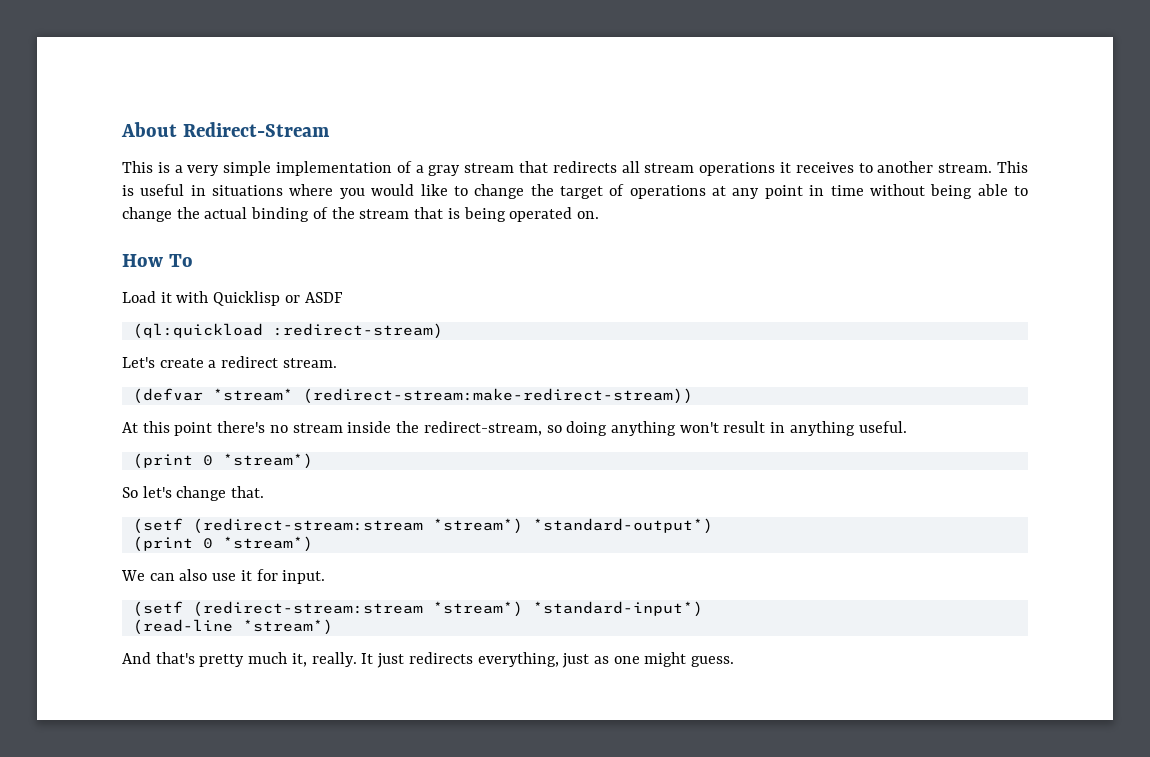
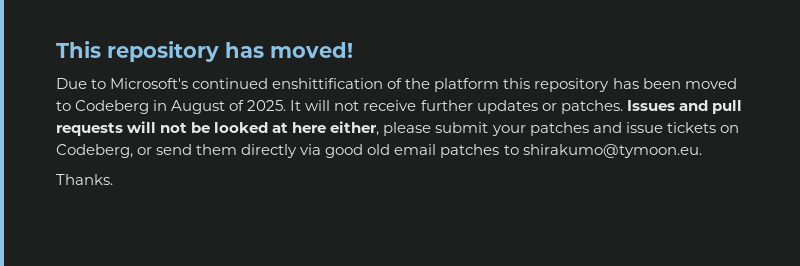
[121,122,330,137] [122,161,1028,176] [122,184,1028,199] [122,207,599,222] [122,254,193,267] [122,291,343,306] [132,323,443,339] [122,356,337,368] [132,388,693,404] [122,421,907,436] [132,453,313,469] [122,486,265,501] [132,518,713,534] [132,536,313,552] [121,569,326,584] [132,601,703,617] [132,619,333,635] [122,652,735,668] About Redirect-Stream // This is a very simple implementation of a gray stream that redirects all stream operations it receives to another stream. This is useful in situations where you would like to change the target of operations at any point in time without being able to change the actual binding of the stream that is being operated on. // How To // Load it with Quicklisp or ASDF // (ql:quickload :redirect-stream) // Let's create a redirect stream. // (defvar *stream* (redirect-stream:make-redirect-stream)) // At this point there's no stream inside the redirect-stream, so doing anything won't result in anything useful. // (print 0 *stream*) // So let's change that. // (setf (redirect-stream:stream *stream*) *standard-output*) // (print 0 *stream*) // We can also use it for input. // (setf (redirect-stream:stream *stream*) *standard-input*) // (read-line *stream*) // And that's pretty much it, really. It just redirects everything, just as one might guess. -> [56,41,353,62] [56,78,737,92] [56,100,742,114] [56,121,739,136] [56,144,702,158] [56,174,113,185] This repository has moved! // Due to Microsoft's continued enshittification of the platform this repository has been moved to Codeberg in August of 2025. It will not receive further updates or patches. Issues and pull requests will not be looked at here either, please submit your patches and issue tickets on Codeberg, or send them directly via good old email patches to shirakumo@tymoon.eu. // Thanks.

